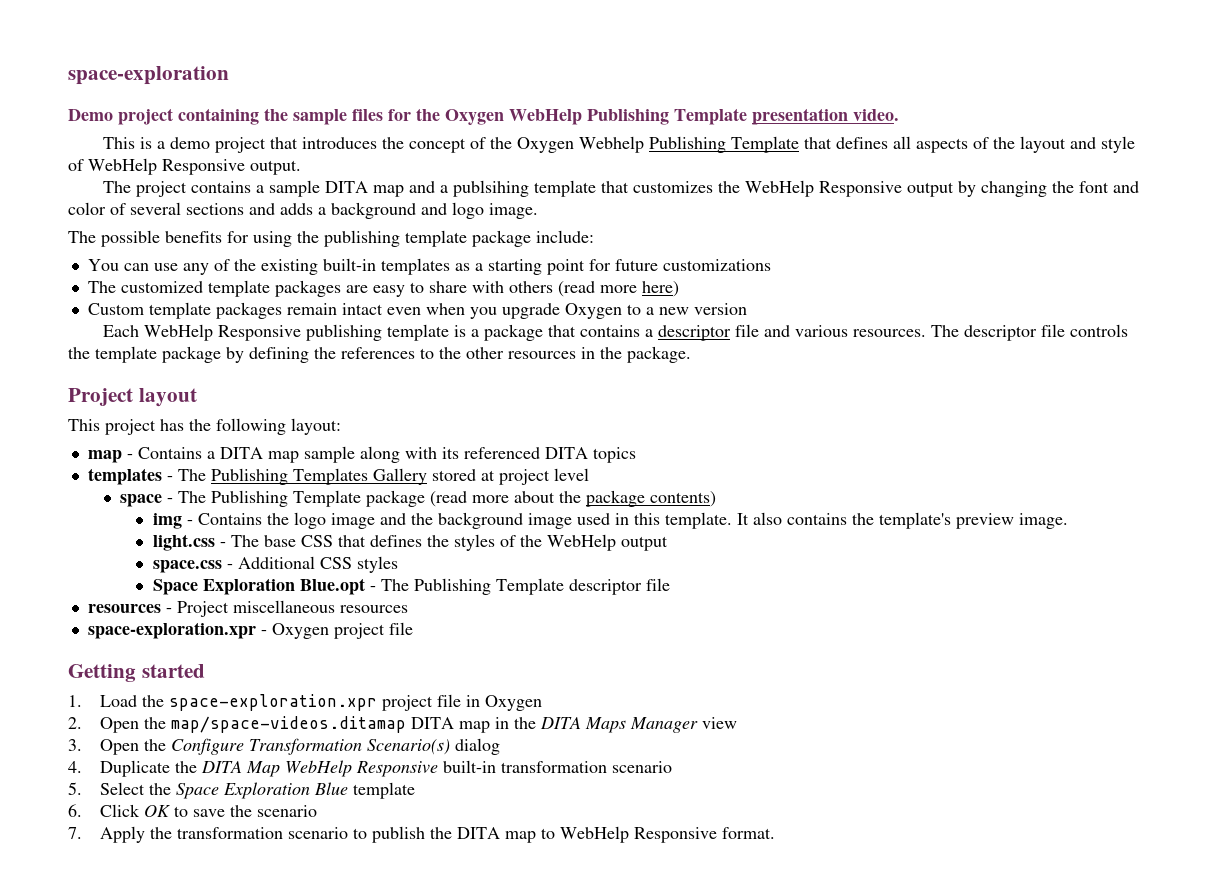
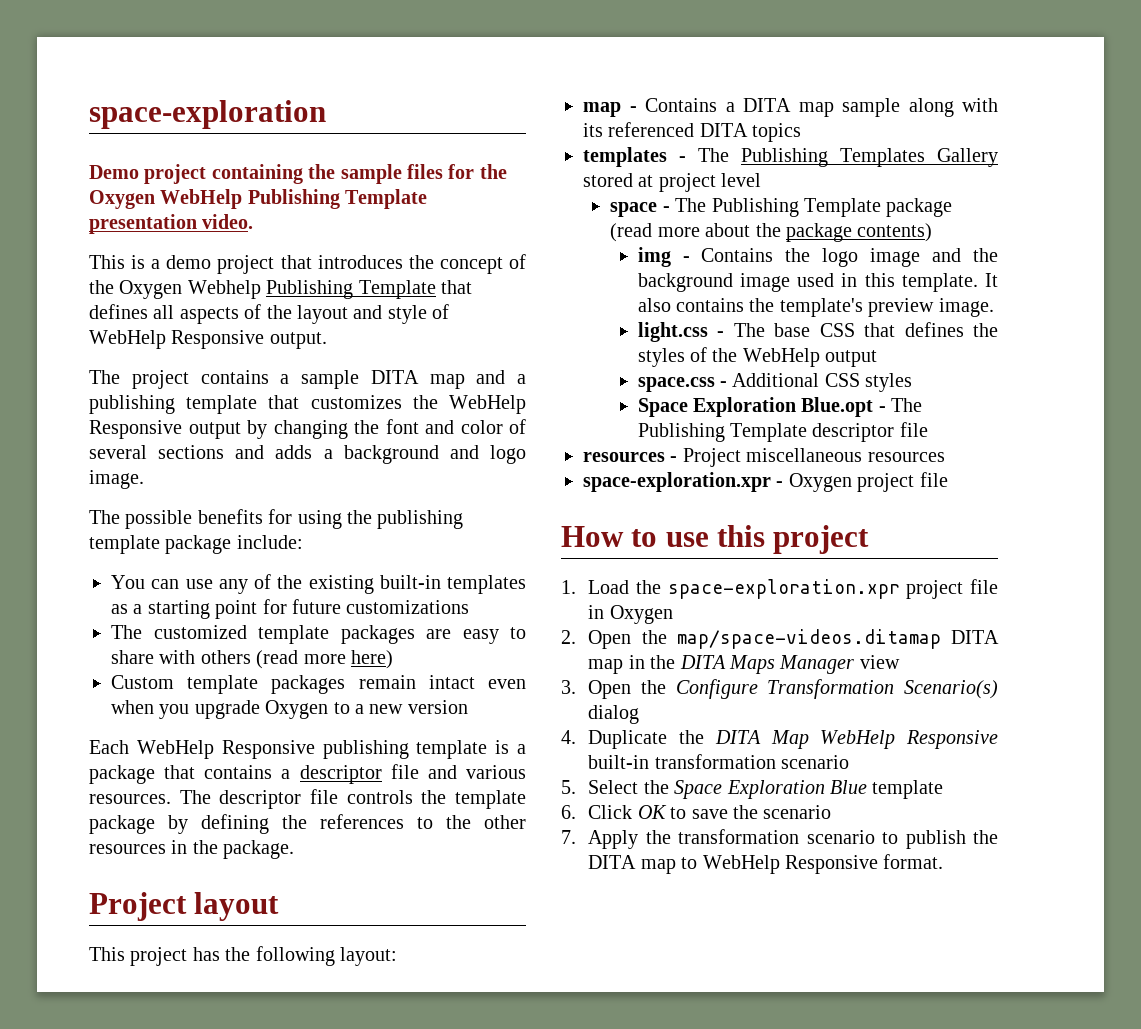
[452,180,529,197] publsihing -> [89,395,175,414] publishing
[68,664,205,682] Getting started -> [561,525,870,554] How to use this project

